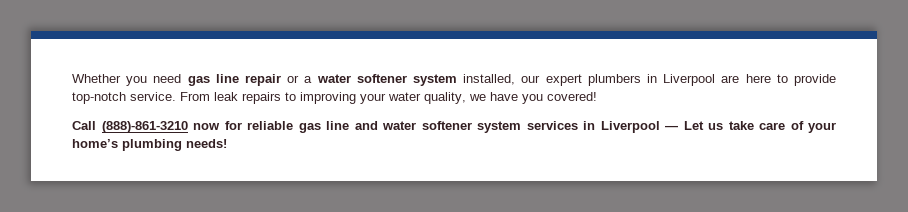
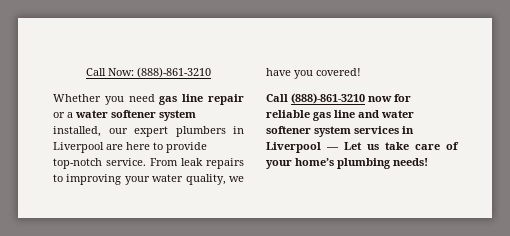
(72, 78) none -> [86,67,211,78] Call Now: (888)-861-3210 //

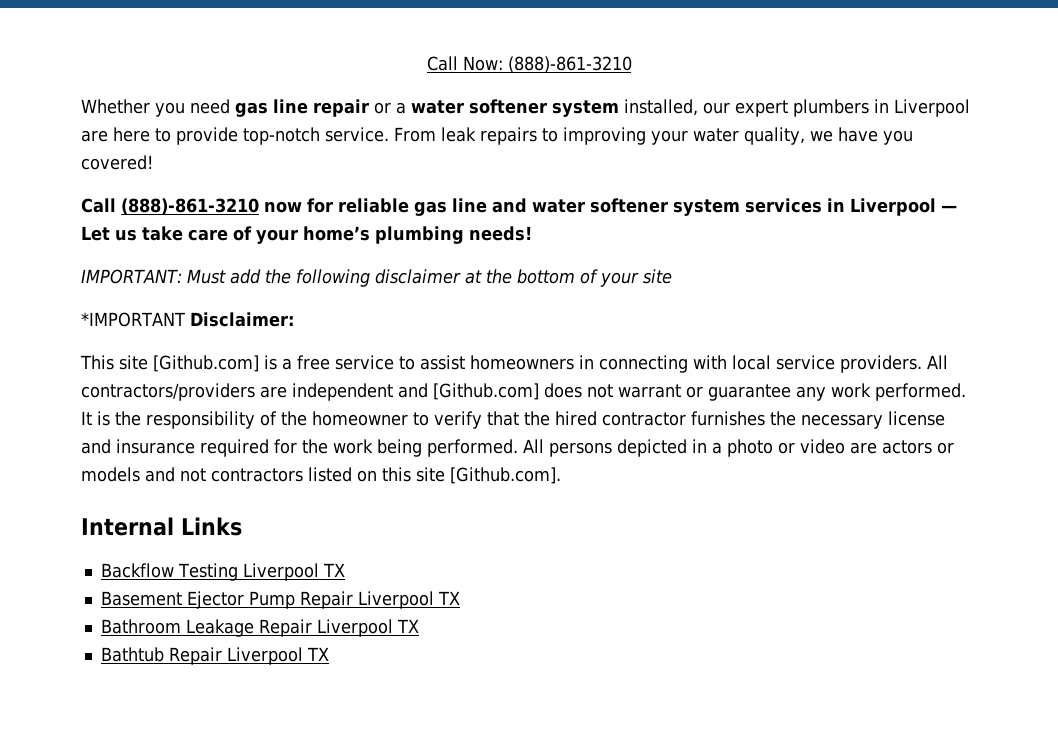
(428, 162) none -> [81,269,672,287] [81,312,294,327] [80,355,948,373] [81,383,966,401] [81,411,945,429] [81,439,954,457] [81,467,561,484] [81,517,242,536] [100,563,345,581] [100,591,460,609] [100,619,419,637] [100,647,329,665] // IMPORTANT: Must add the following disclaimer at the bottom of your site // *IMPORTANT Disclaimer: // This site [Github.com] is a free service to assist homeowners in connecting with local service providers. All contractors/providers are independent and [Github.com] does not warrant or guarantee any work performed. It is the responsibility of the homeowner to verify that the hired contractor furnishes the necessary license and insurance required for the work being performed. All persons depicted in a photo or video are actors or models and not contractors listed on this site [Github.com]. // Internal Links // Backflow Testing Liverpool TX // Basement Ejector Pump Repair Liverpool TX // Bathroom Leakage Repair Liverpool TX // Bathtub Repair Liverpool TX

